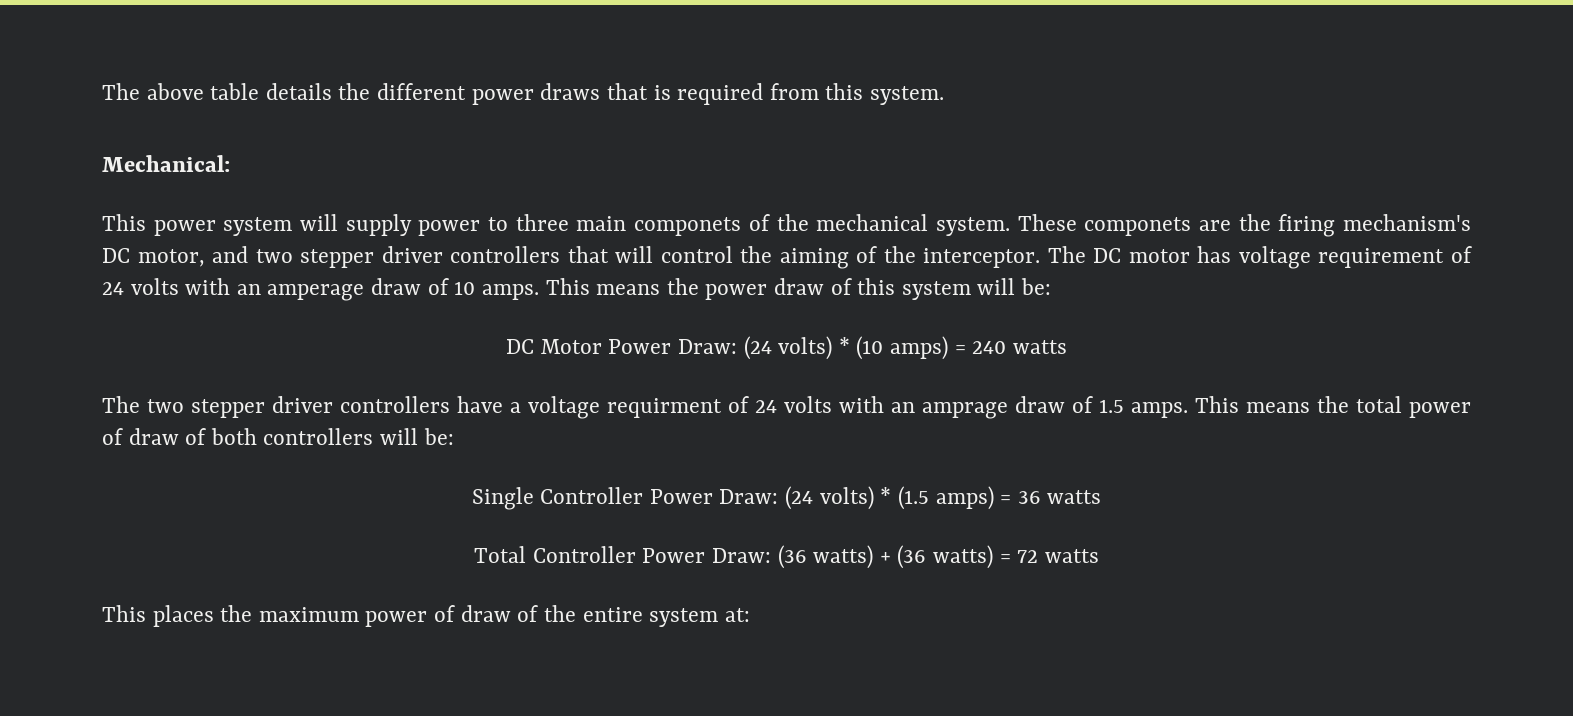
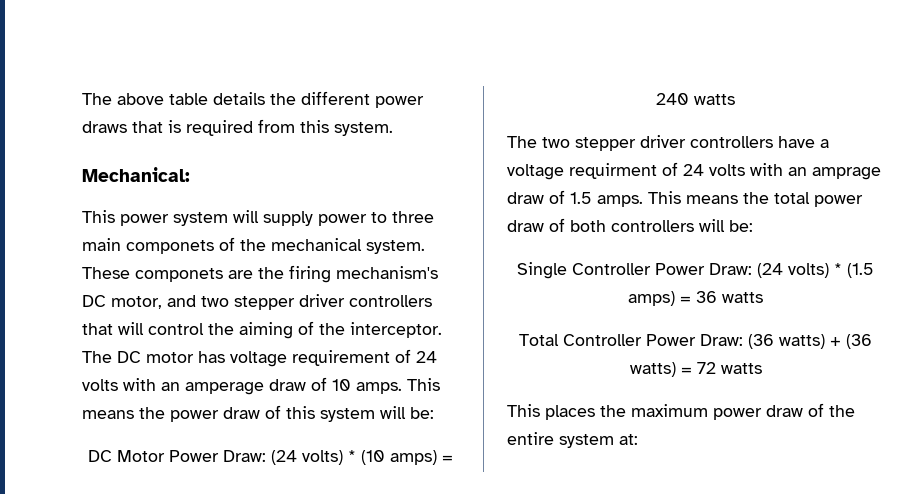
[102,428,123,445] of -> (863, 201) none
[434,605,456,622] of -> (762, 414) none

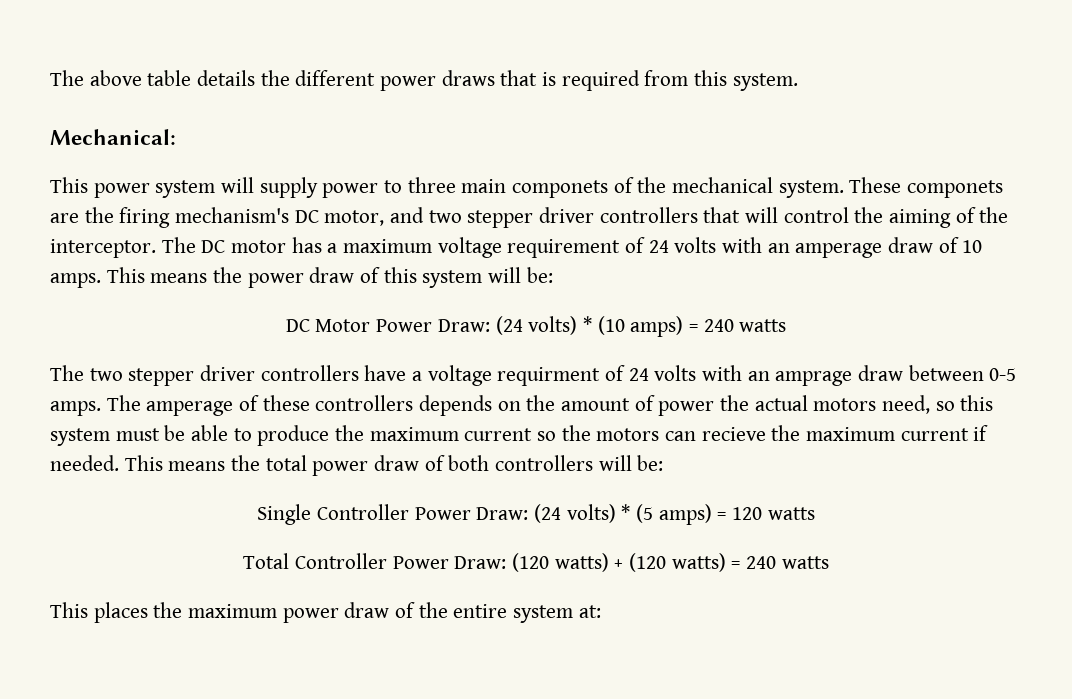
(225, 357) none -> [327,239,433,253] a maximum
[549,190,643,207] of 1.5 amps. -> [908,365,1017,381] [50,395,994,416] [50,425,989,446] [50,455,119,471] between 0-5 amps. The amperage of these controllers depends on the amount of power the actual motors need, so this system must be able to produce the maximum current so the motors can recieve the maximum current if needed.
[847,263,874,278] [628,291,717,306] (1.5 amps) = 36 -> [636,504,763,525] (5 amps) = 120
[748,334,774,349] (36 -> [511,553,549,572] (120
[846,334,872,349] (36 -> [629,553,667,572] (120
[696,362,716,374] 72 -> [746,556,777,569] 240

